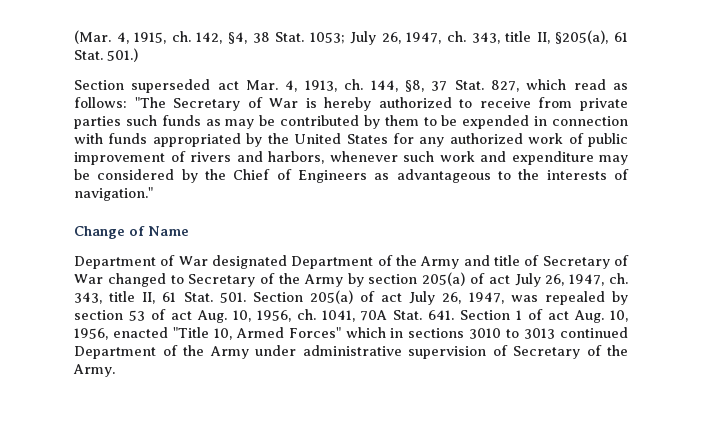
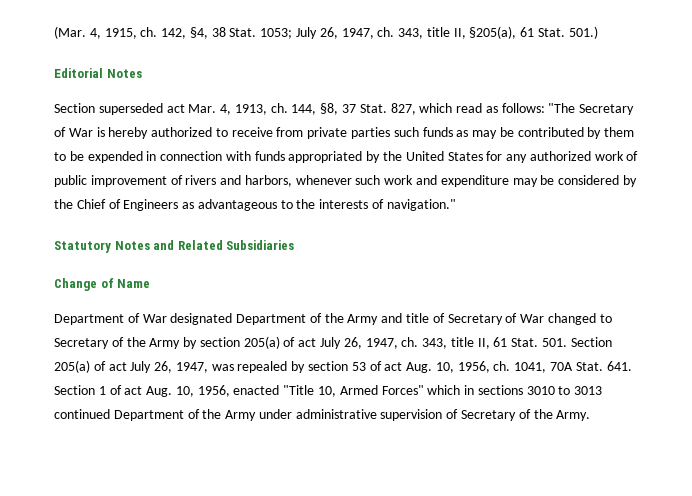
(138, 55) none -> [54,68,142,78] // Editorial Notes
(153, 194) none -> [54,240,295,253] // Statutory Notes and Related Subsidiaries

